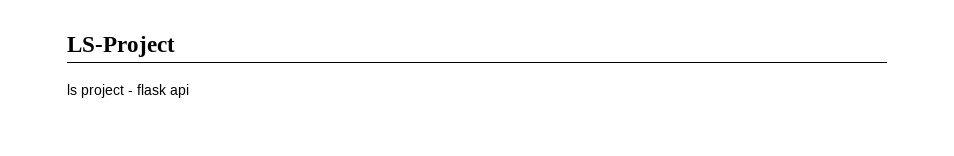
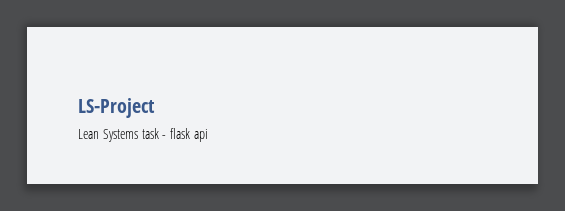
[67,84,124,98] ls project -> [78,128,159,142] Lean Systems task

